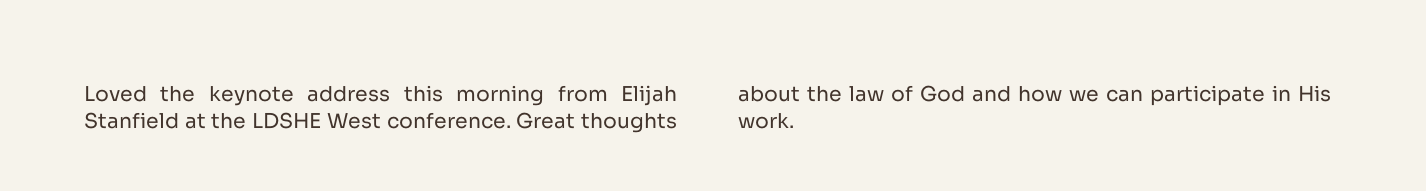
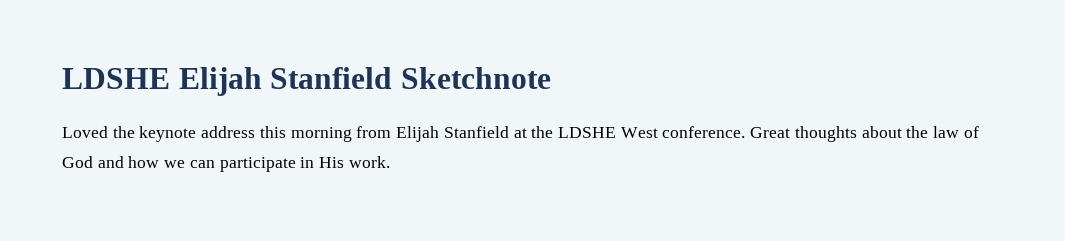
(84, 94) none -> [62,67,551,96] LDSHE Elijah Stanfield Sketchnote //

